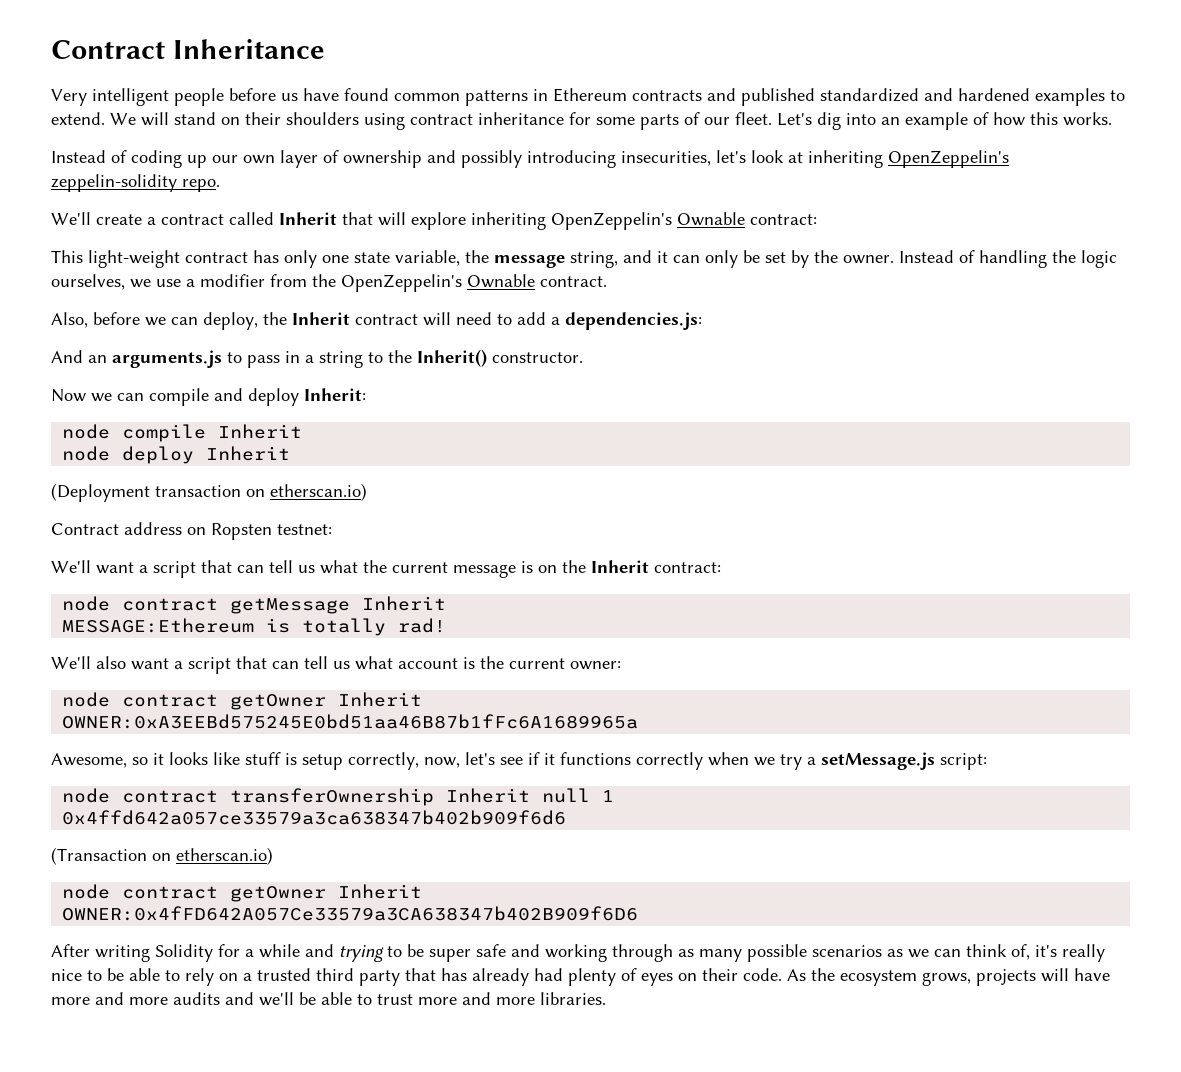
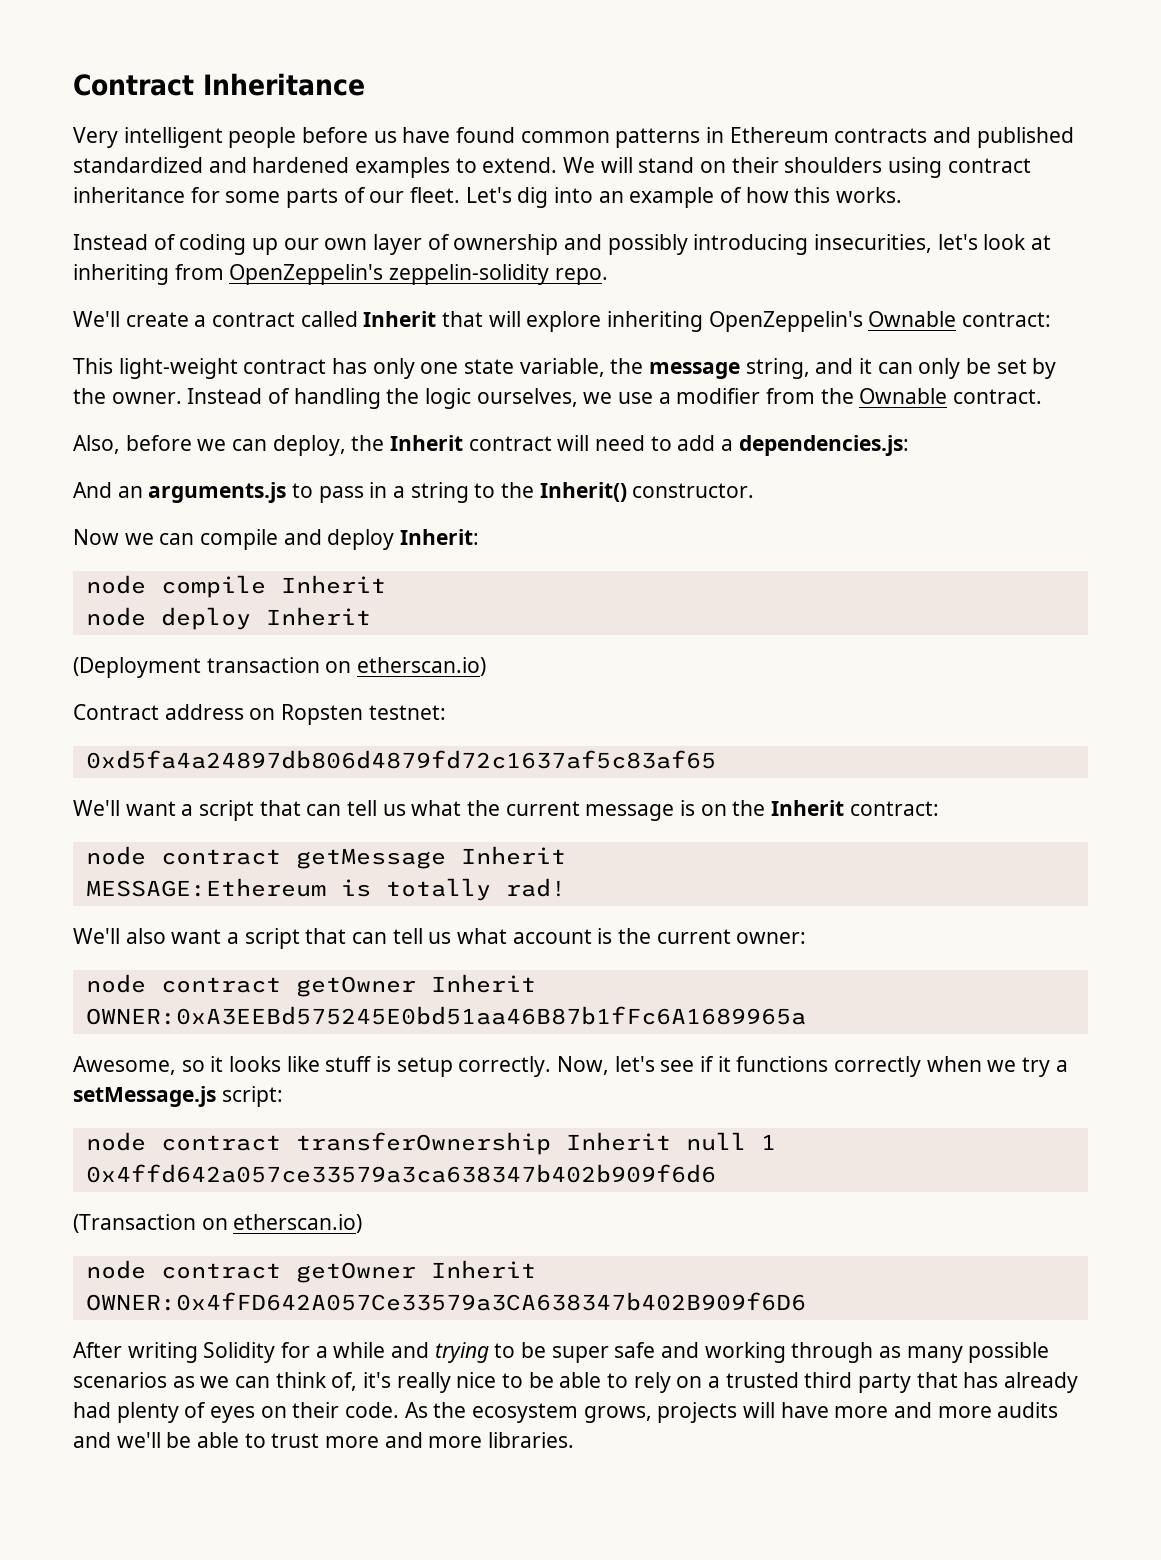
(883, 159) none -> [174,264,224,280] from
[341,274,462,292] OpenZeppelin's -> (854, 396) none
(332, 529) none -> [85,750,716,769] // 0xd5fa4a24897db806d4879fd72c1637af5c83af65
[348,752,460,770] correctly, now, -> [458,1056,610,1077] correctly. Now,

